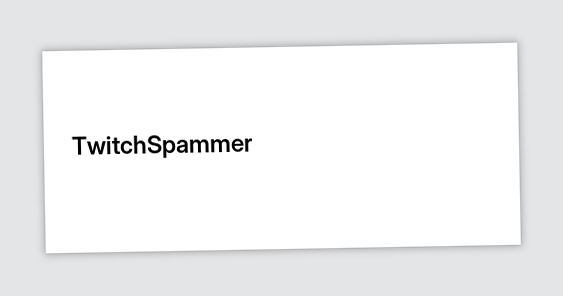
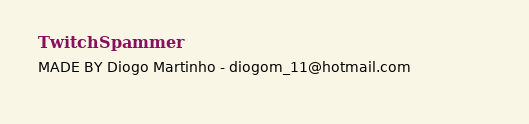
(254, 146) none -> [38,61,411,75] // MADE BY Diogo Martinho - diogom_11@hotmail.com

